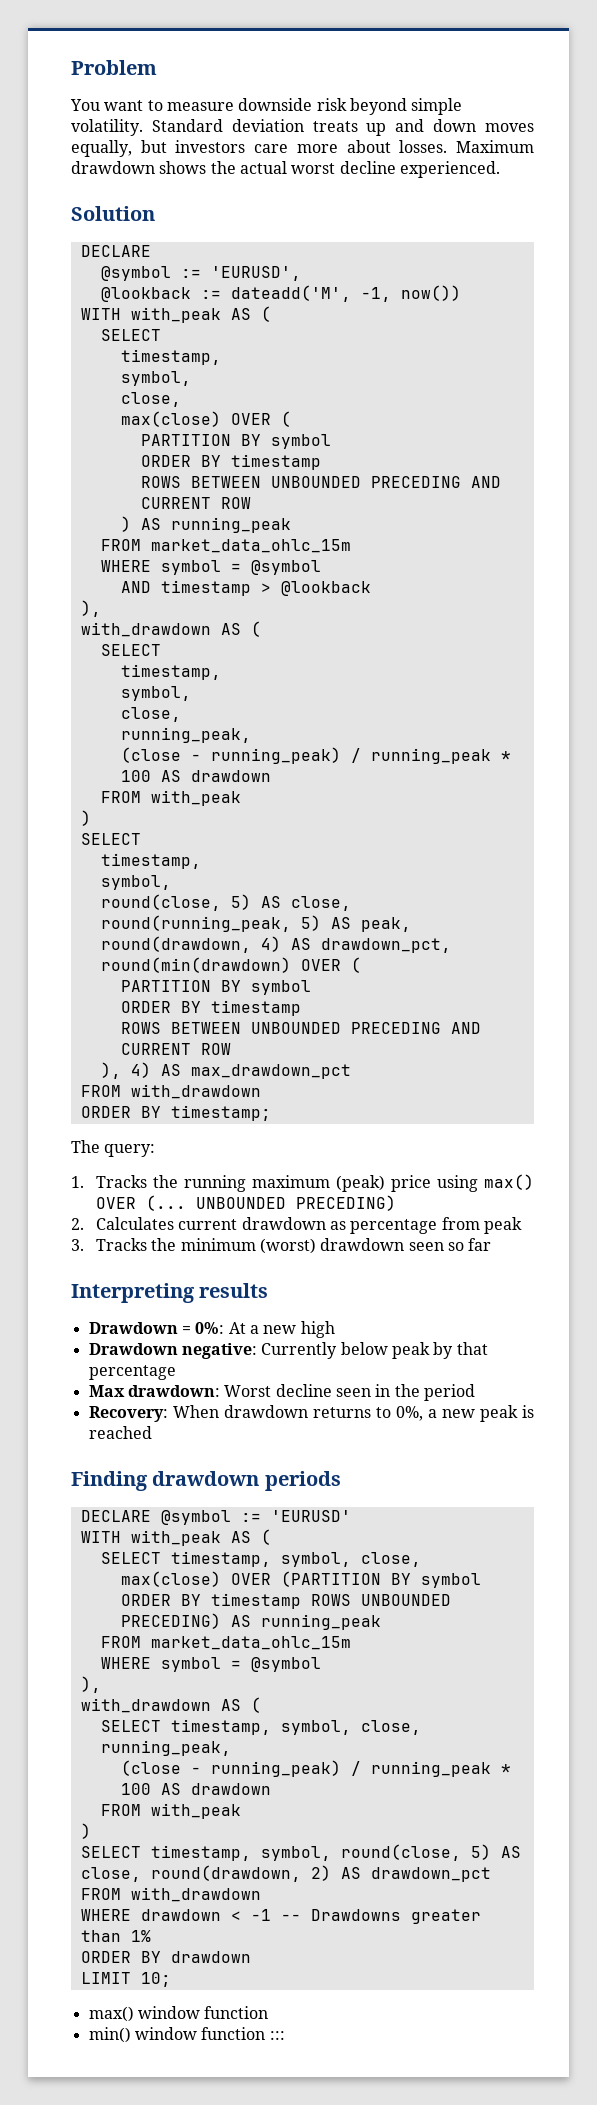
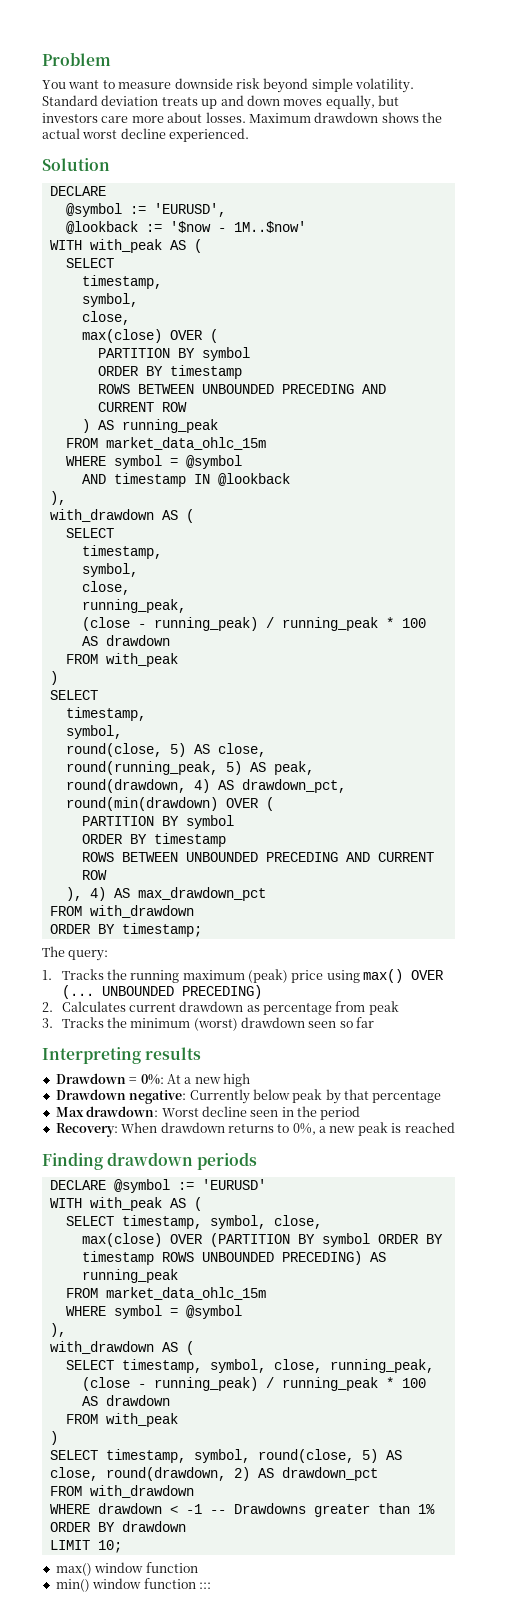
[230,285,461,302] dateadd('M', -1, now()) -> [169,221,306,233] '$now - 1M..$now'
[260,583,271,593] > -> [193,474,210,484] IN

